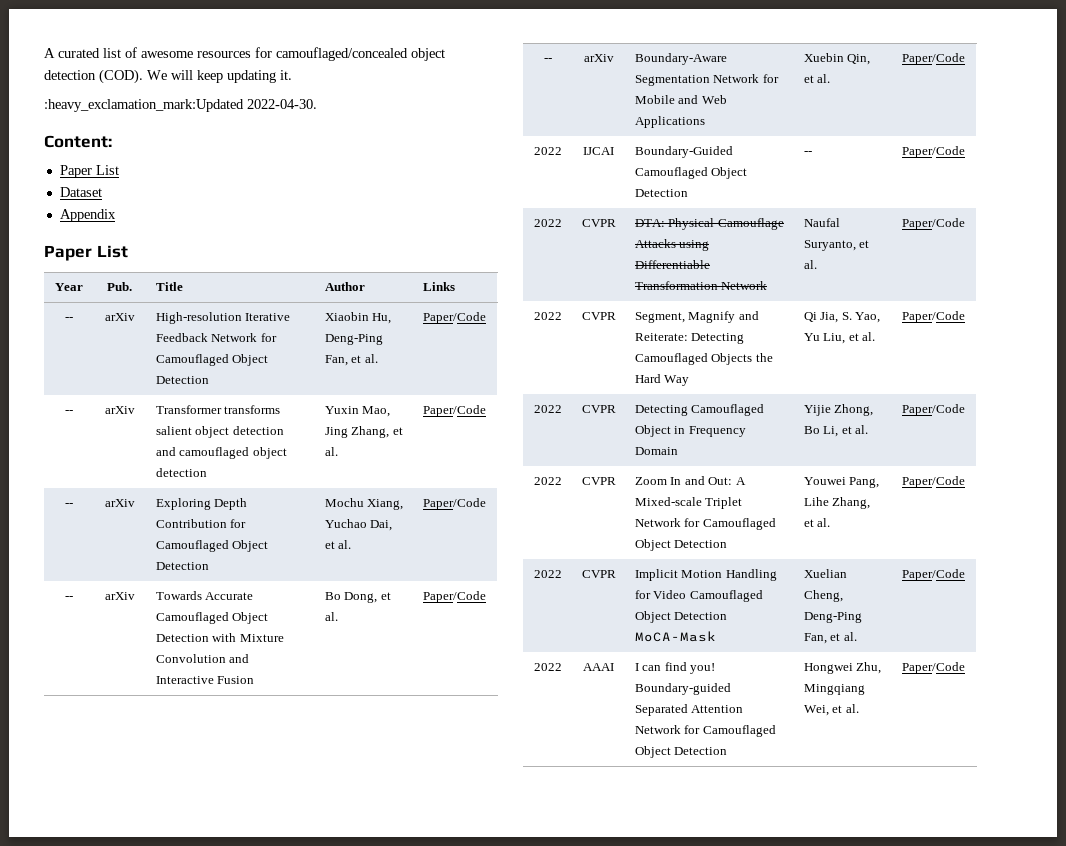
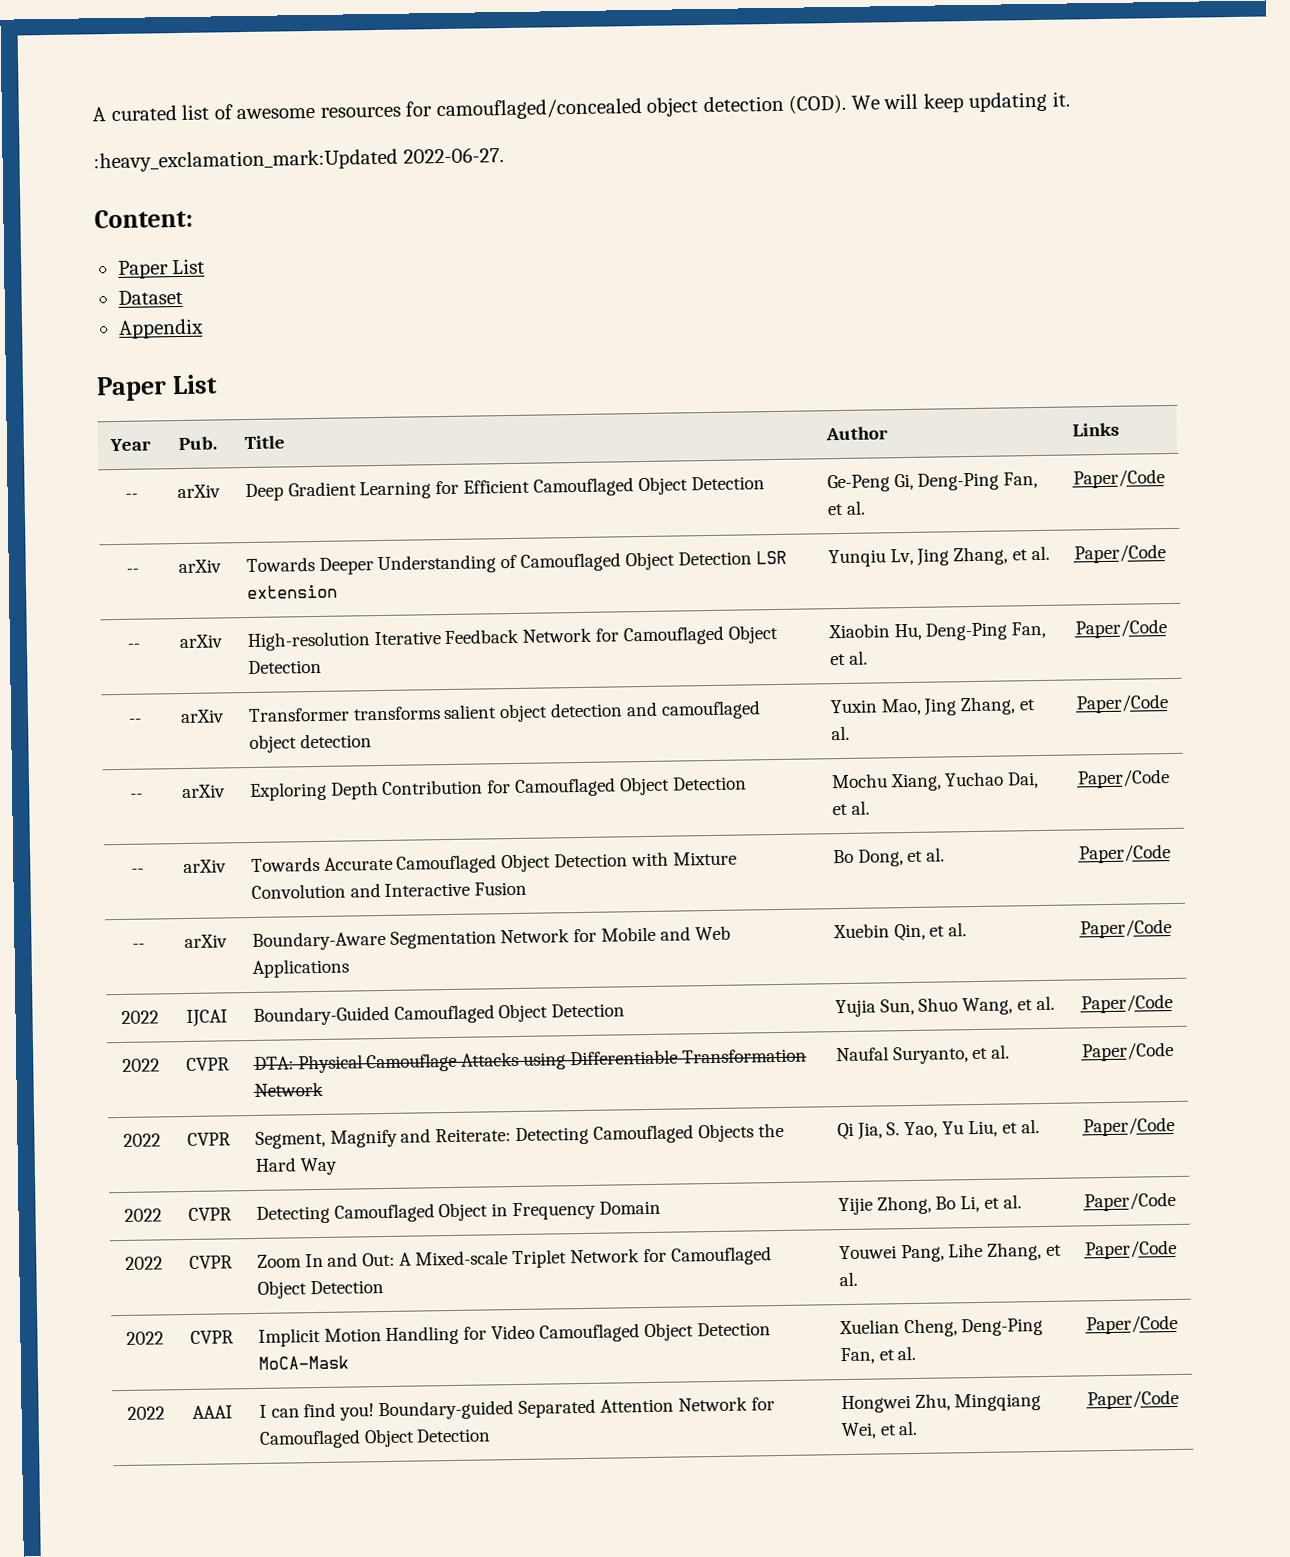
[247,99,317,109] 2022-04-30. -> [402,147,504,164] 2022-06-27.
(455, 286) none -> [125,493,138,499] [177,484,221,499] [244,476,766,502] [826,471,1039,493] [826,500,866,516] [1072,469,1165,489] [126,568,139,574] [178,559,222,574] [245,550,788,575] [246,584,338,600] [827,545,1051,568] [1073,544,1166,564] // -- | arXiv | Deep Gradient Learning for Efficient Camouflaged Object Detection | Ge-Peng Gi, Deng-Ping Fan, et al. | Paper/Code // -- | arXiv | Towards Deeper Understanding of Camouflaged Object Detection LSR extension | Yunqiu Lv, Jing Zhang, et al. | Paper/Code
[803,151,812,155] -- -> [834,995,1056,1018] Yujia Sun, Shuo Wang, et al.

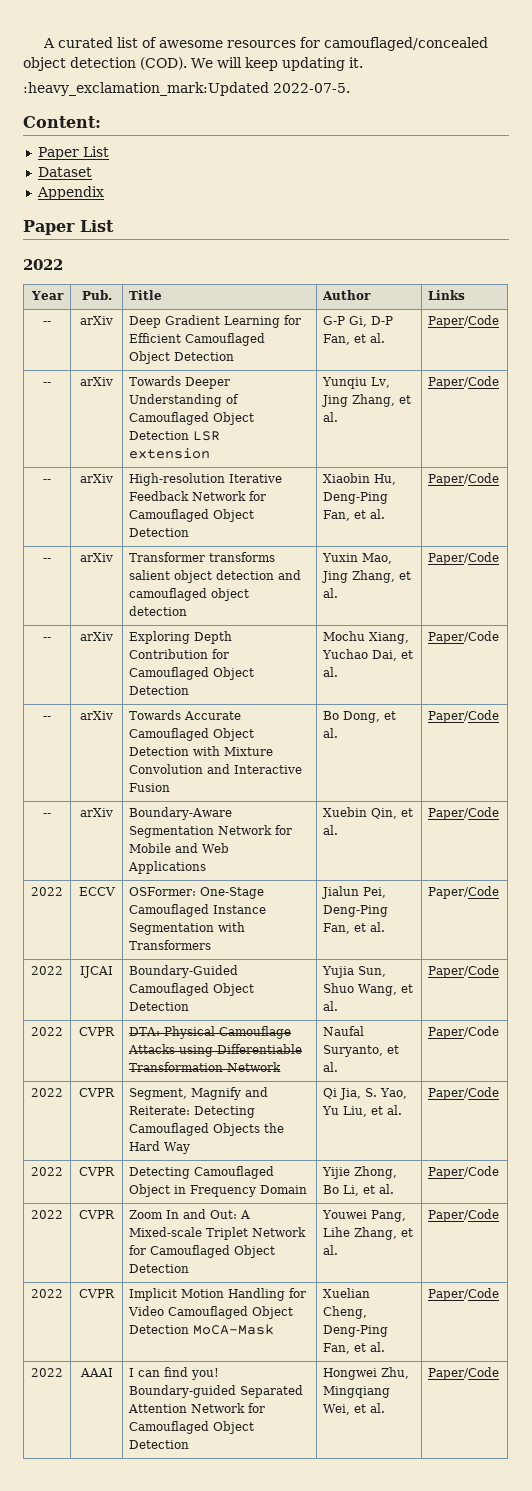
[402,147,504,164] 2022-06-27. -> [273,83,350,93] 2022-07-5.
(218, 384) none -> [23,259,63,270] // 2022
[826,472,1000,493] Ge-Peng Gi, Deng-Ping -> [323,316,394,327] G-P Gi, D-P
(1172, 929) none -> [31,887,63,896] [78,887,115,896] [129,887,265,899] [129,904,267,917] [129,922,246,935] [129,940,212,950] [321,886,387,899] [323,905,389,917] [323,922,386,934] [428,886,500,899] // 2022 | ECCV | OSFormer: One-Stage Camouflaged Instance Segmentation with Transformers | Jialun Pei, Deng-Ping Fan, et al. | Paper/Code

